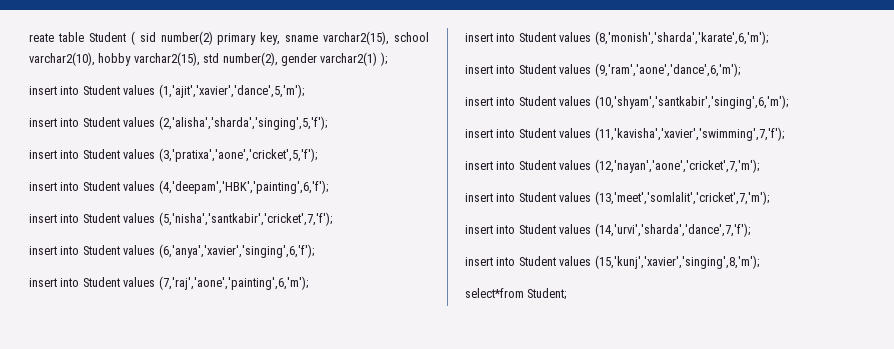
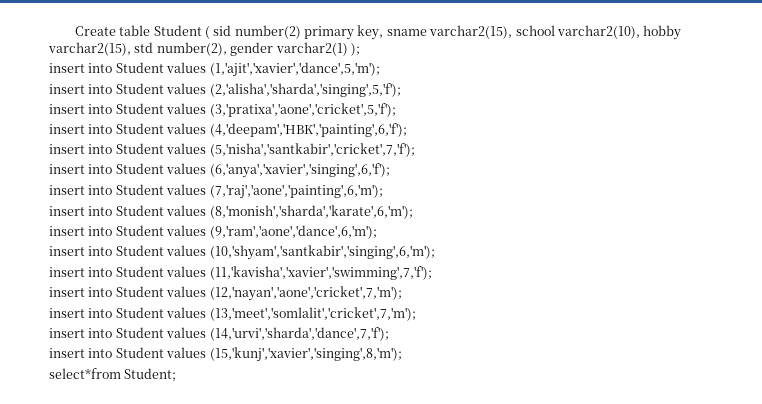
[29,33,54,42] reate -> [74,26,116,36] Create

